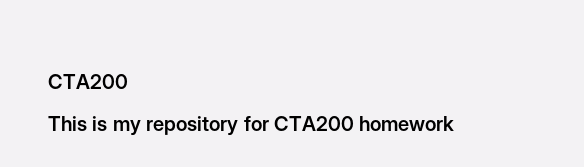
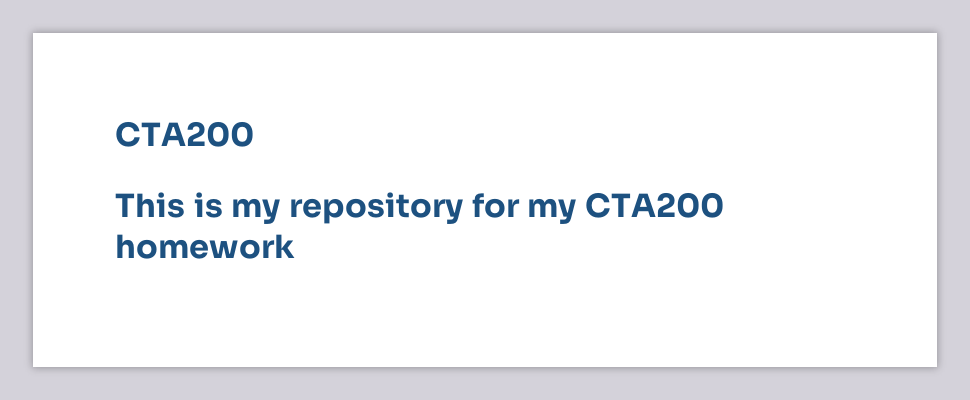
(269, 123) none -> [527,198,577,224] my

